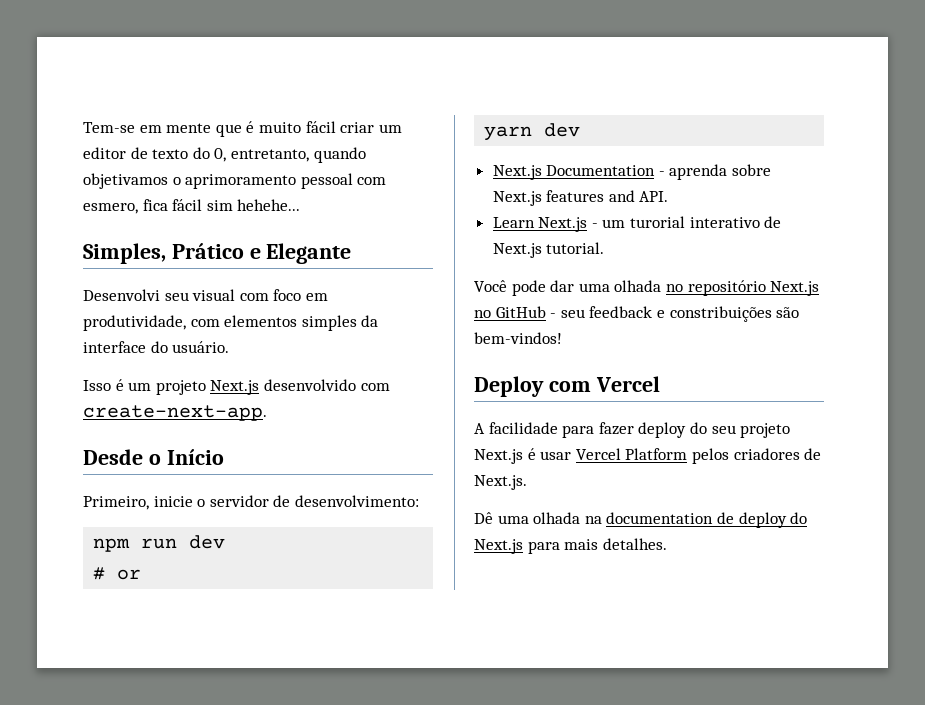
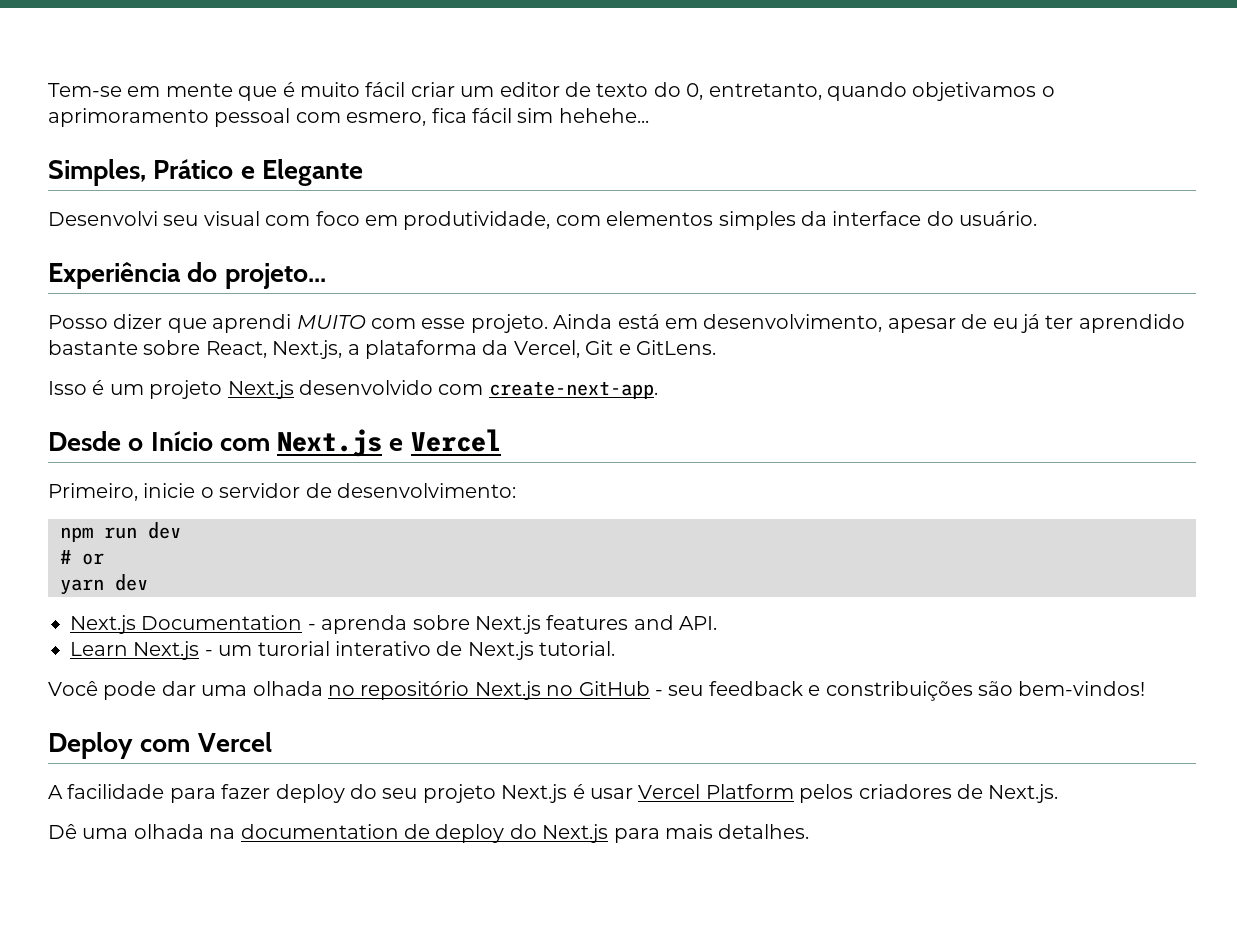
(230, 347) none -> [48,262,326,289] [48,314,1185,333] [48,340,716,359] // Experiência do projeto... // Posso dizer que aprendi MUITO com esse projeto. Ainda está em desenvolvimento, apesar de eu já ter aprendido bastante sobre React, Next.js, a plataforma da Vercel, Git e GitLens.
(224, 457) none -> [219,429,501,457] com Next.js e Vercel

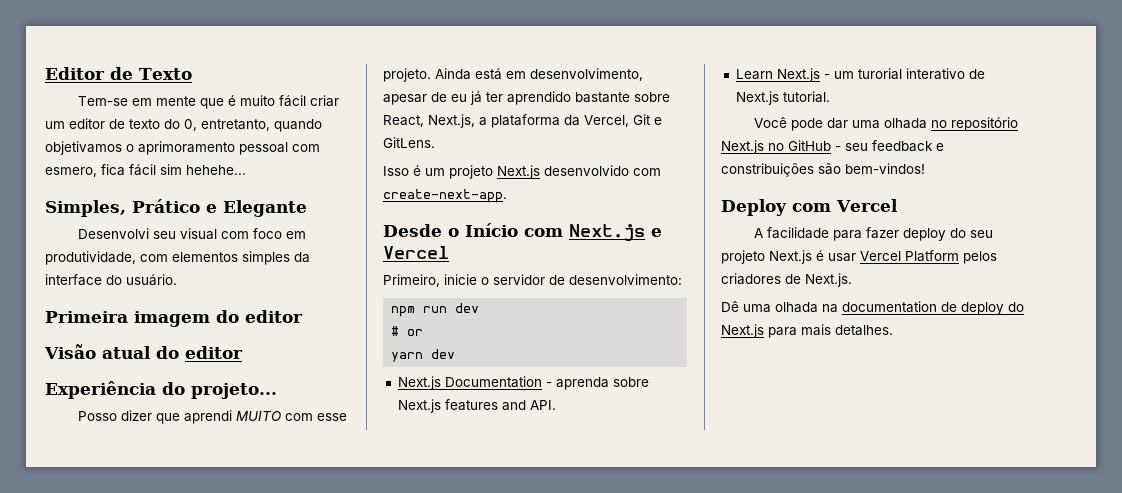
(48, 90) none -> [45,67,192,80] Editor de Texto //
(1038, 218) none -> [45,310,303,327] [44,344,243,359] // Primeira imagem do editor // Visão atual do editor

